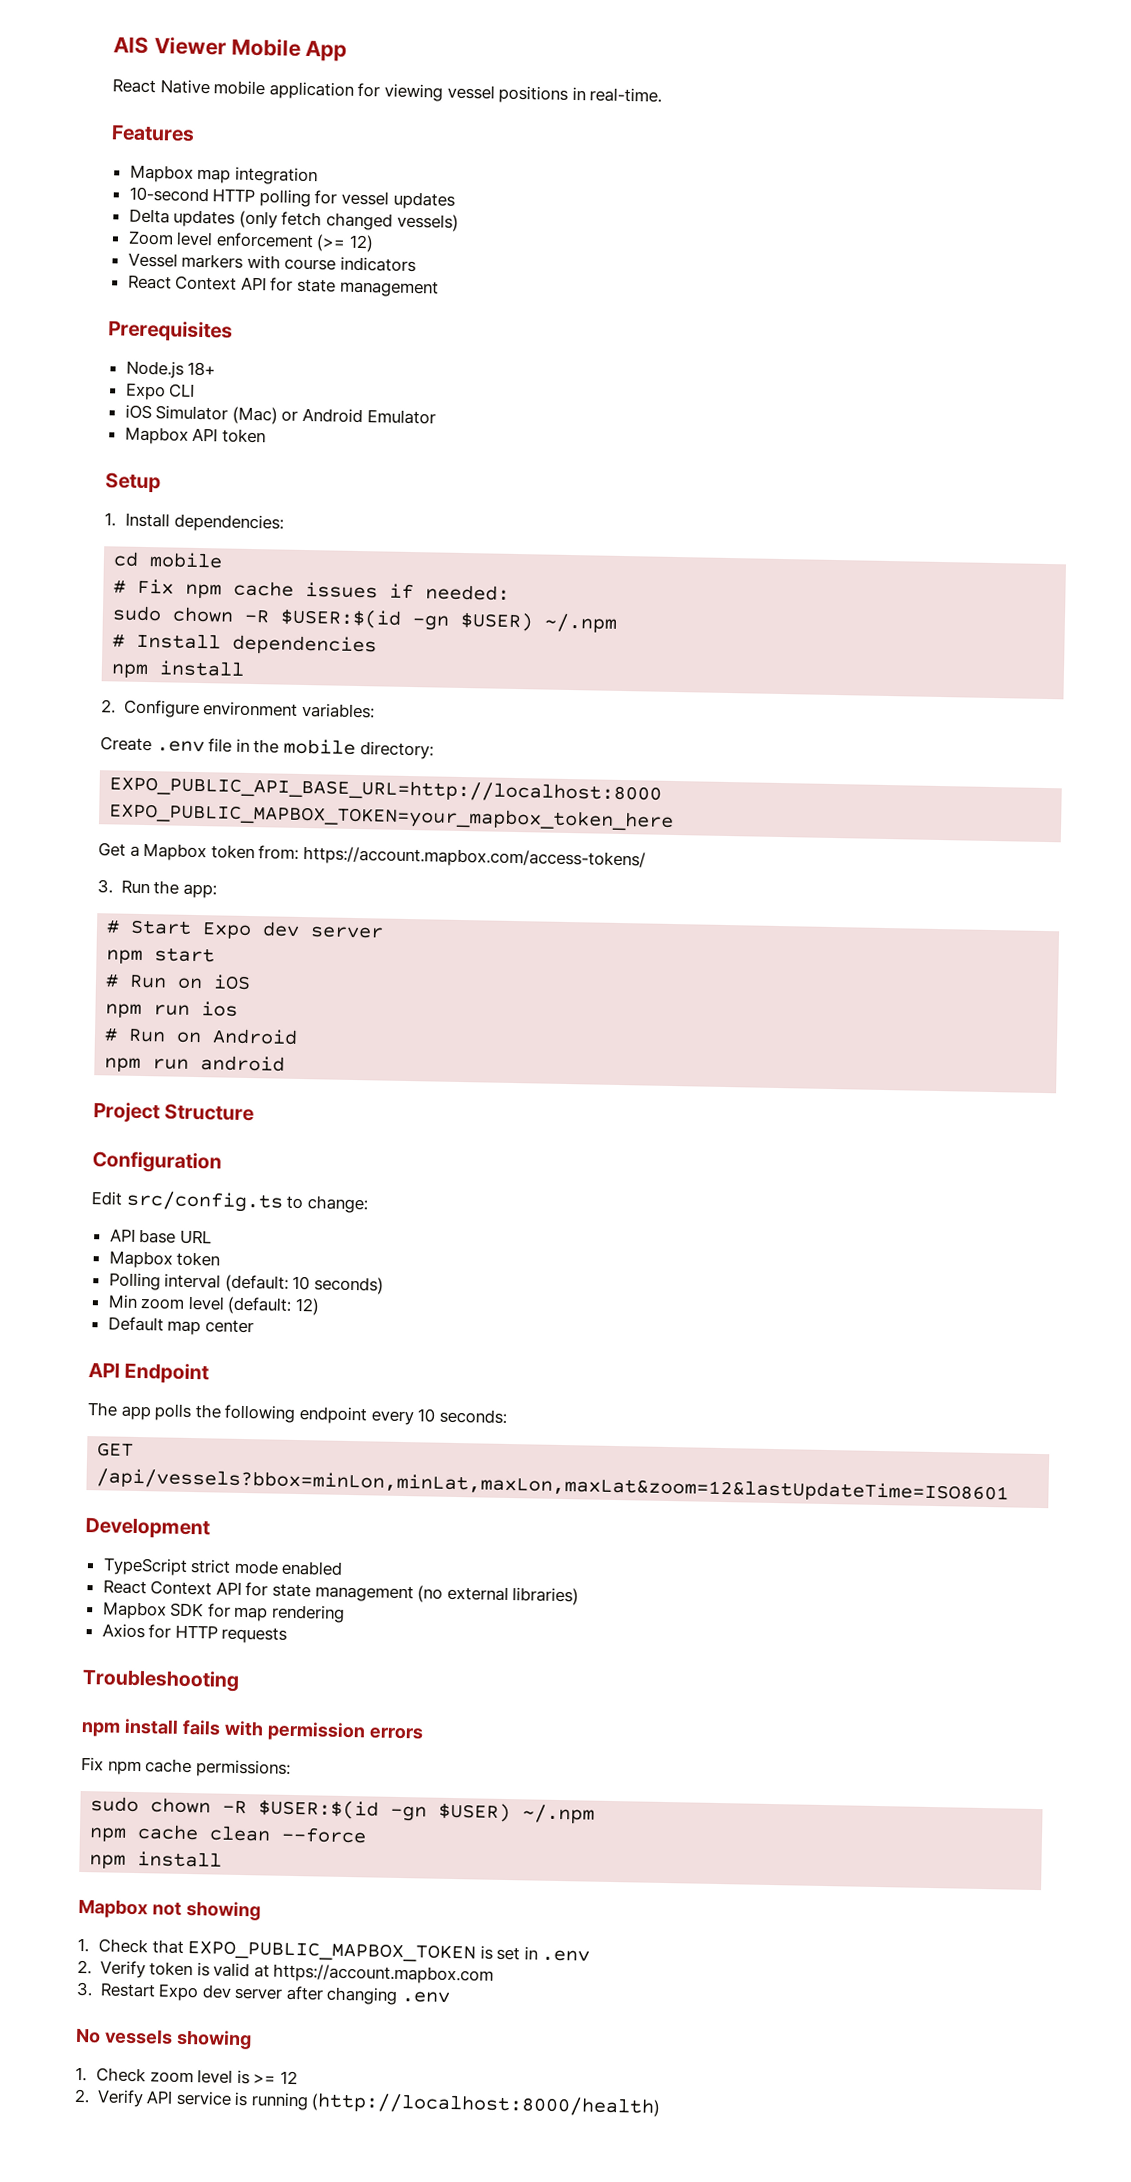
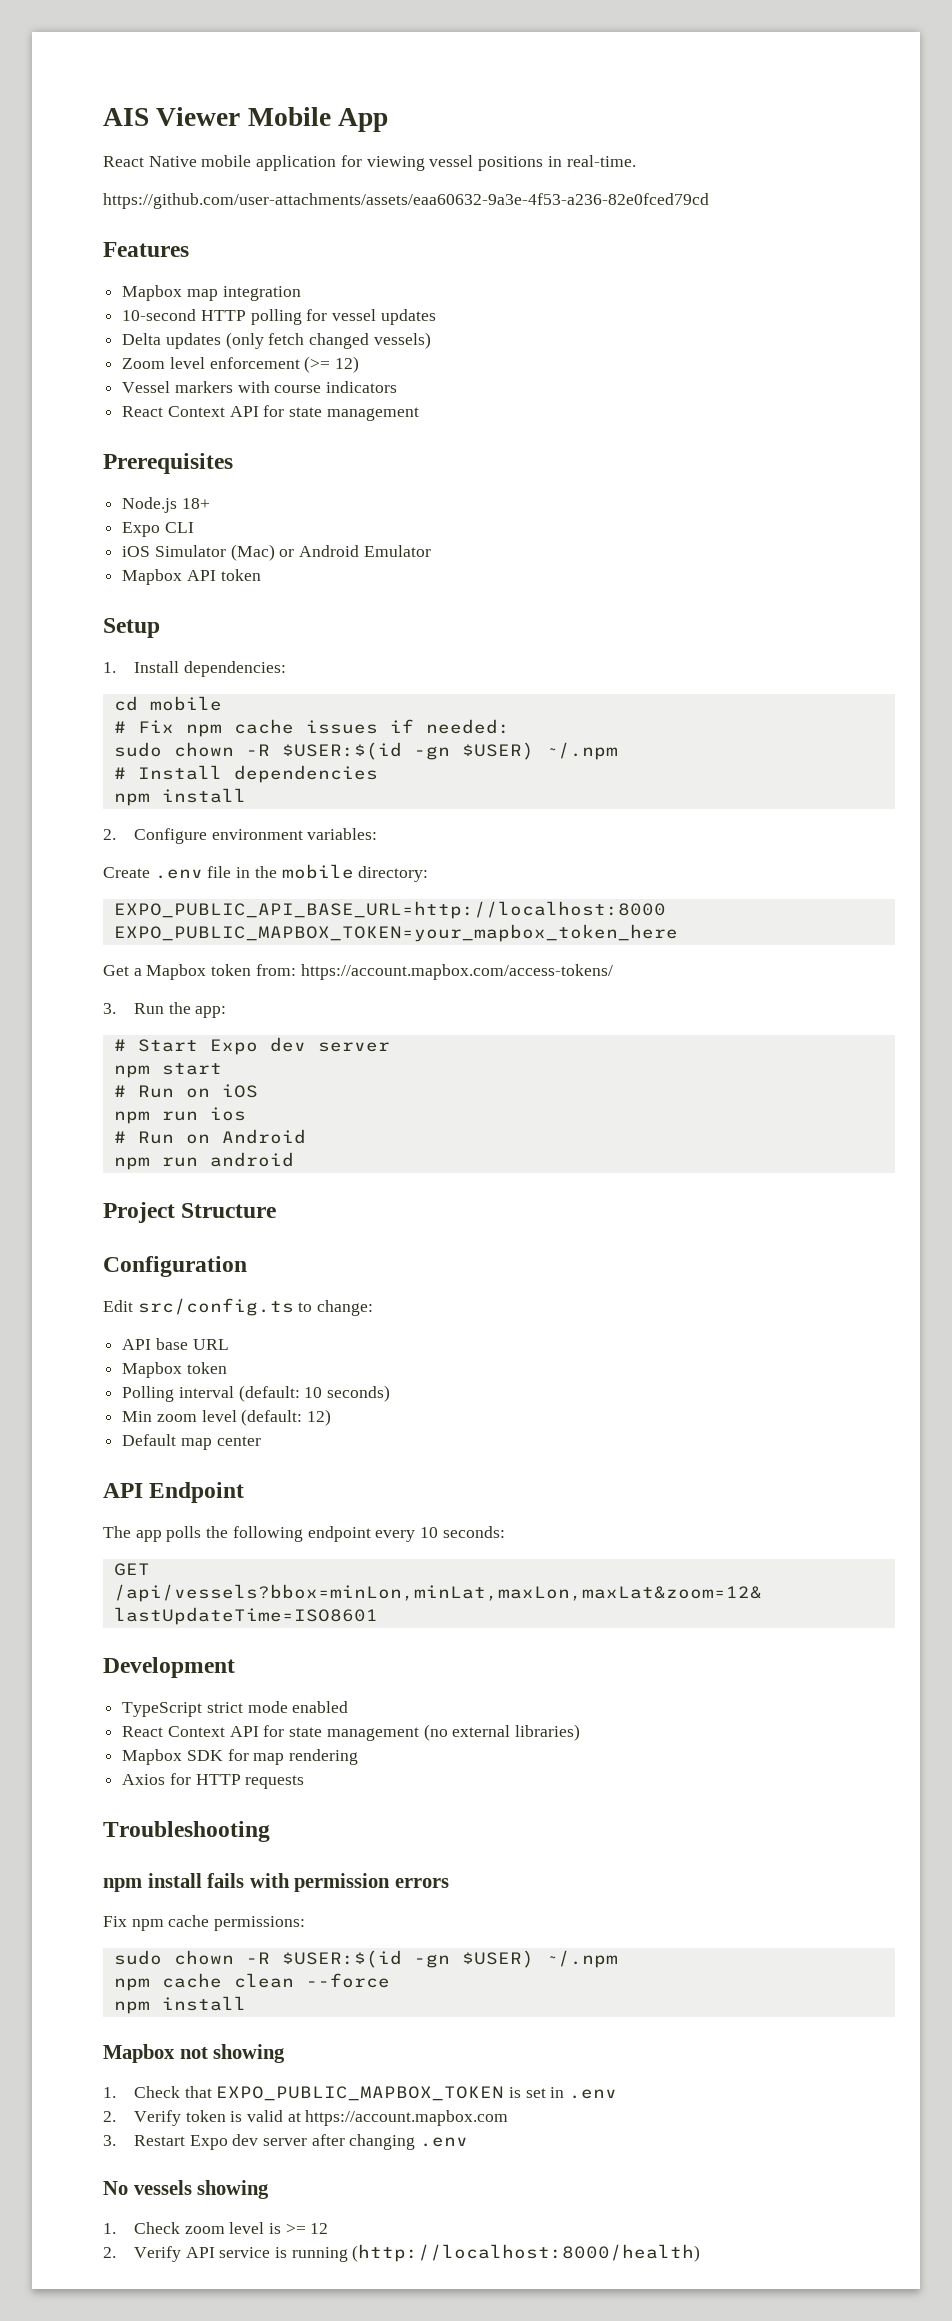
(663, 95) none -> [103,193,709,209] // https://github.com/user-attachments/assets/eaa60632-9a3e-4f53-a236-82e0fced79cd

